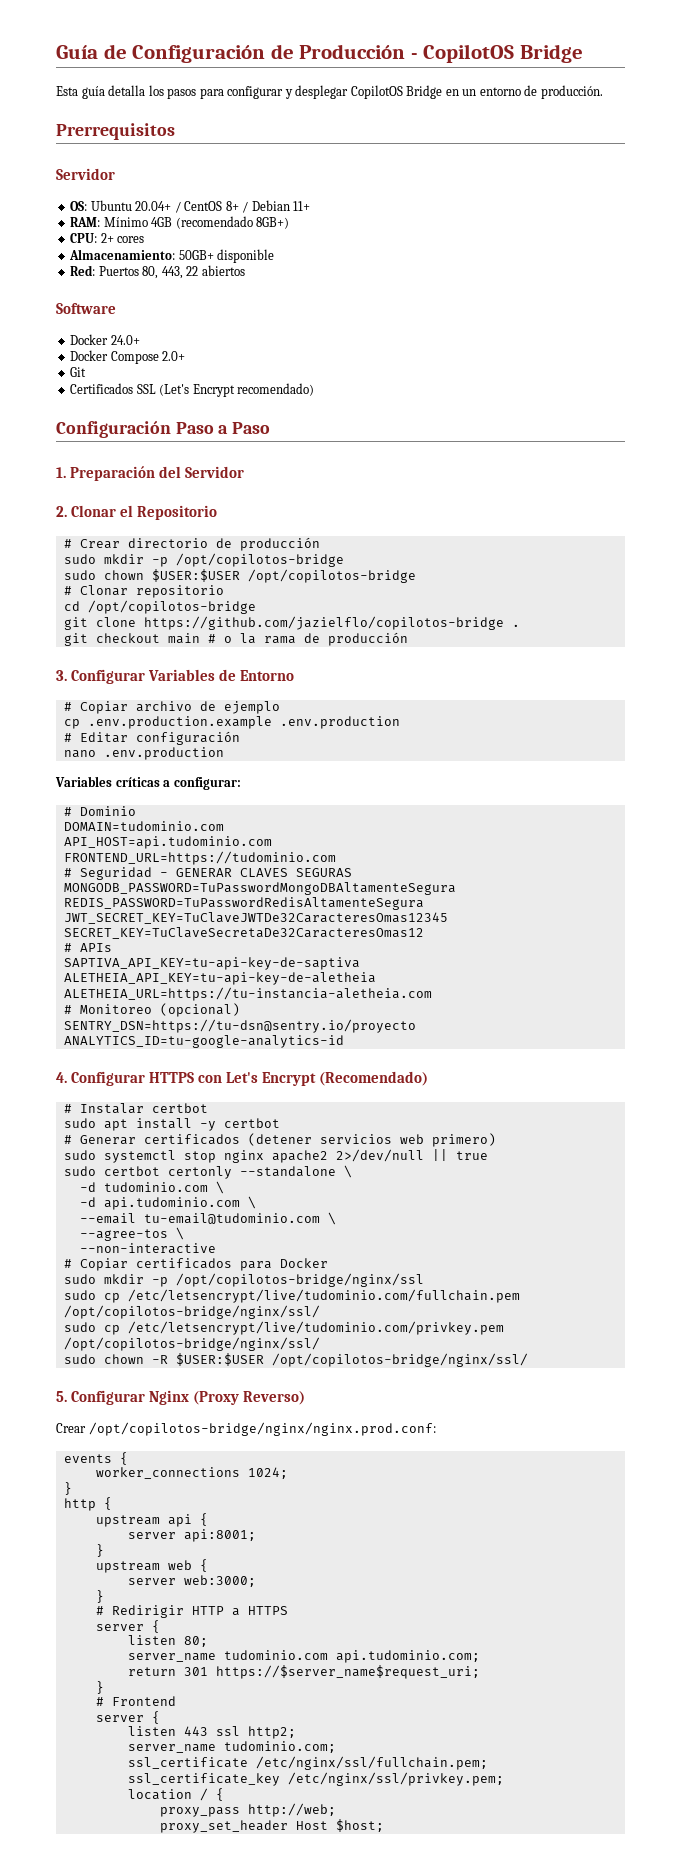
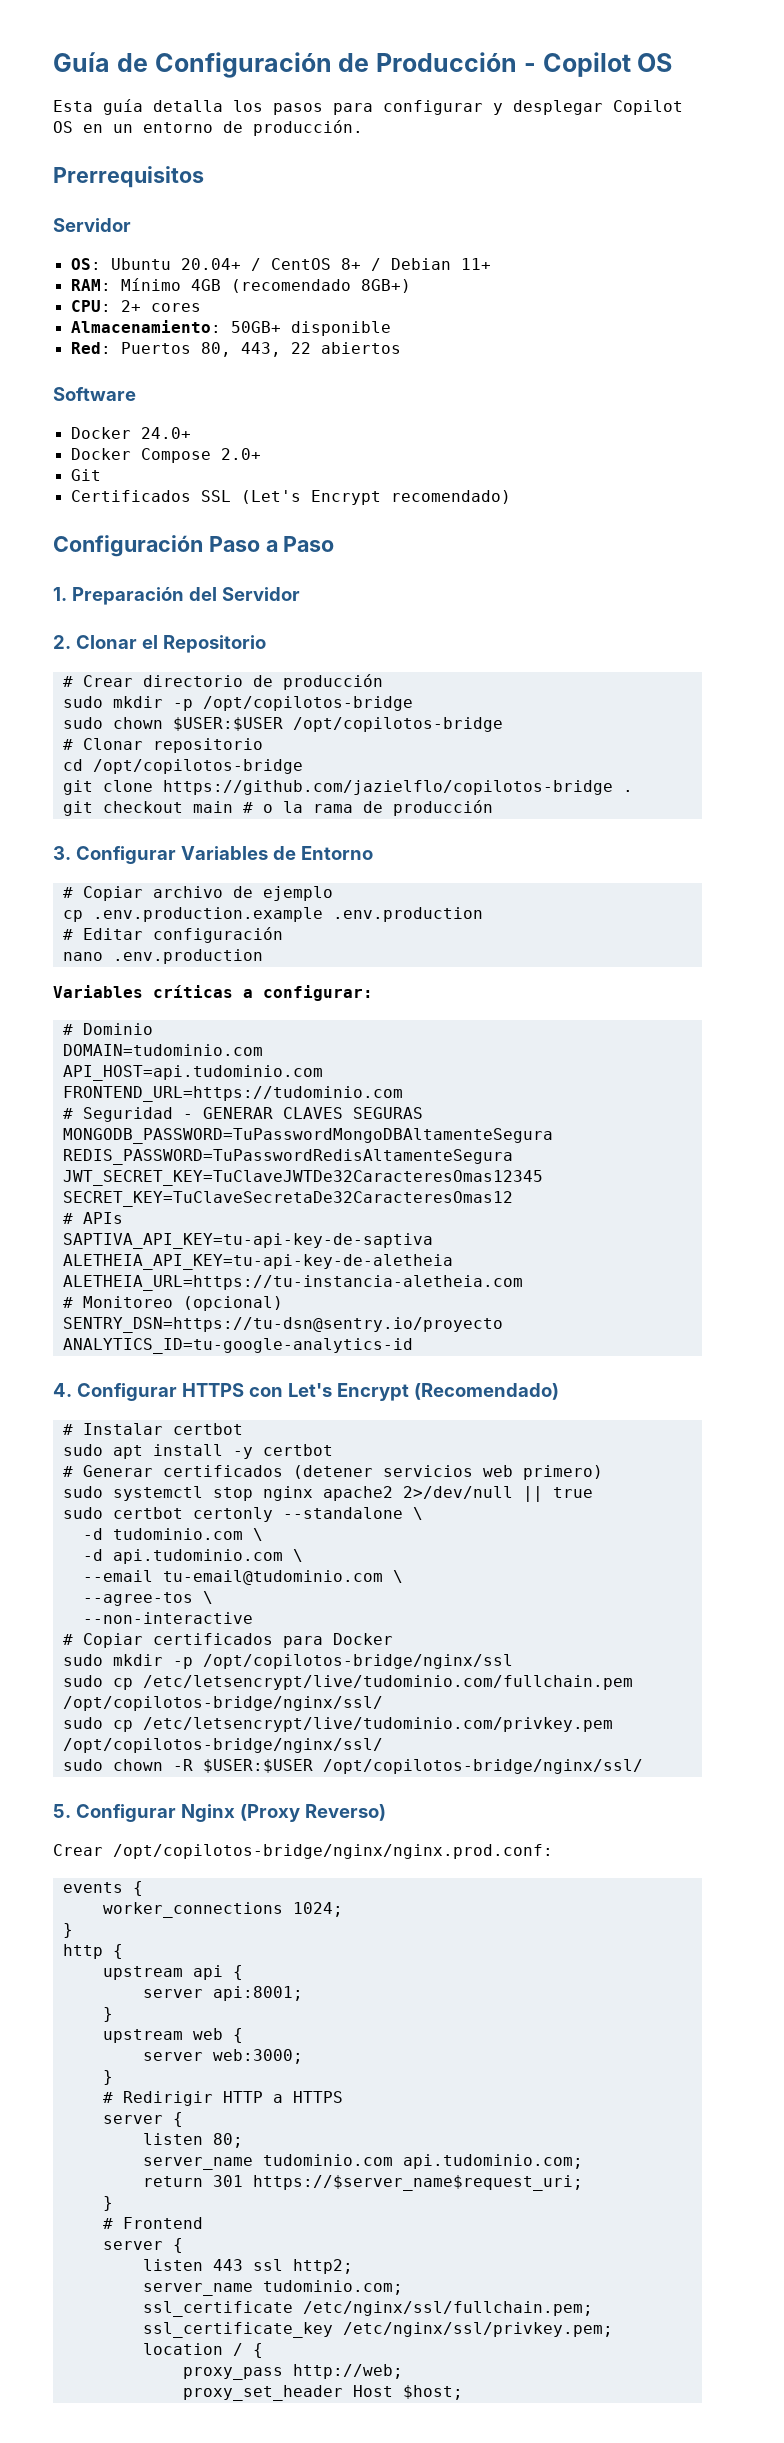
[423,44,583,63] CopilotOS Bridge -> [542,52,673,77] Copilot OS
[350,85,443,99] CopilotOS Bridge -> [613,100,683,115] [53,121,73,133] Copilot OS

